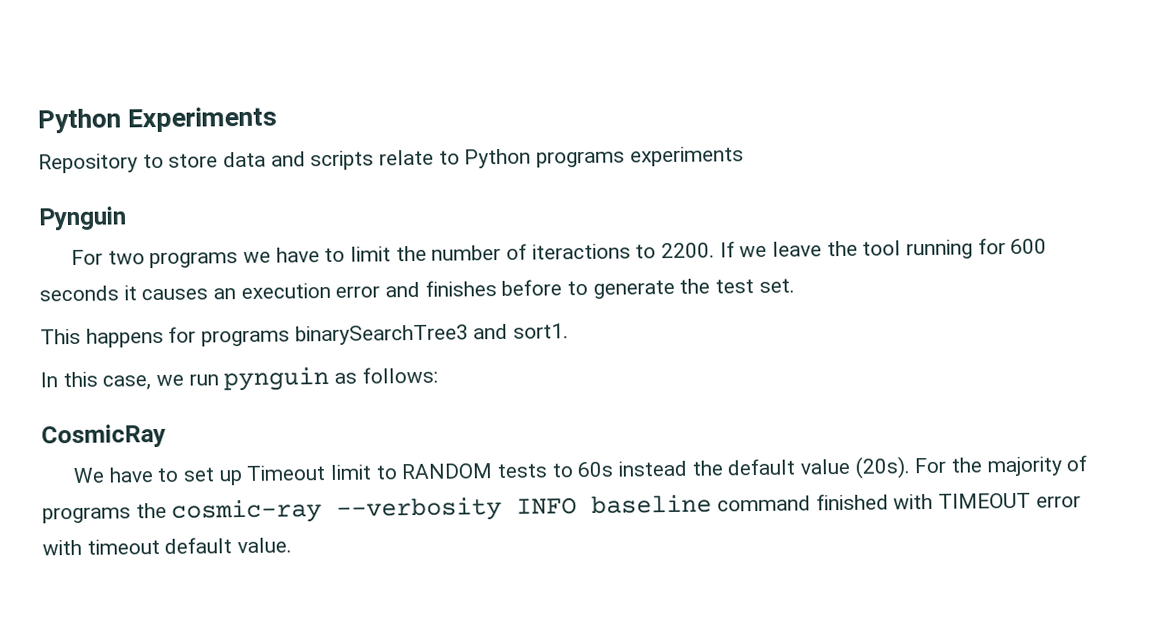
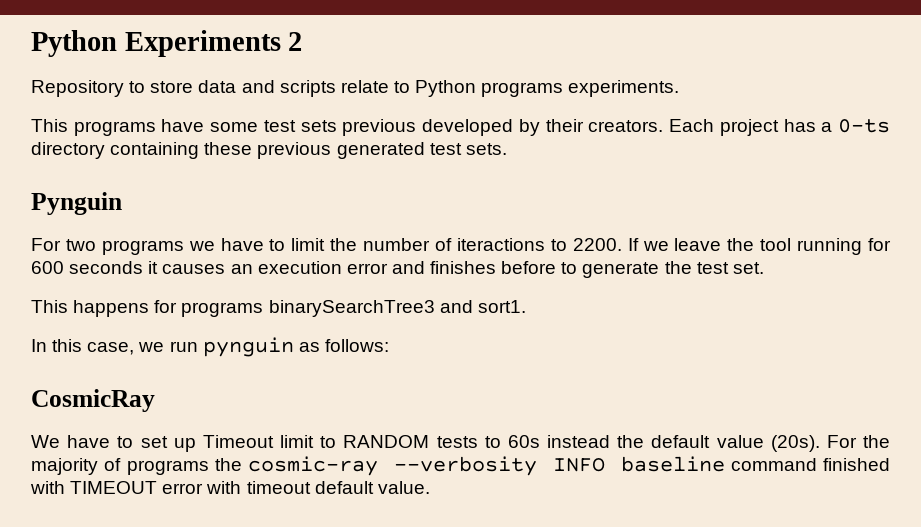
(278, 119) none -> [288,32,303,51] 2
[629,146,744,167] experiments -> [568,80,680,97] [31,119,891,136] [31,142,507,159] experiments. // This programs have some test sets previous developed by their creators. Each project has a 0-ts directory containing these previous generated test sets.

